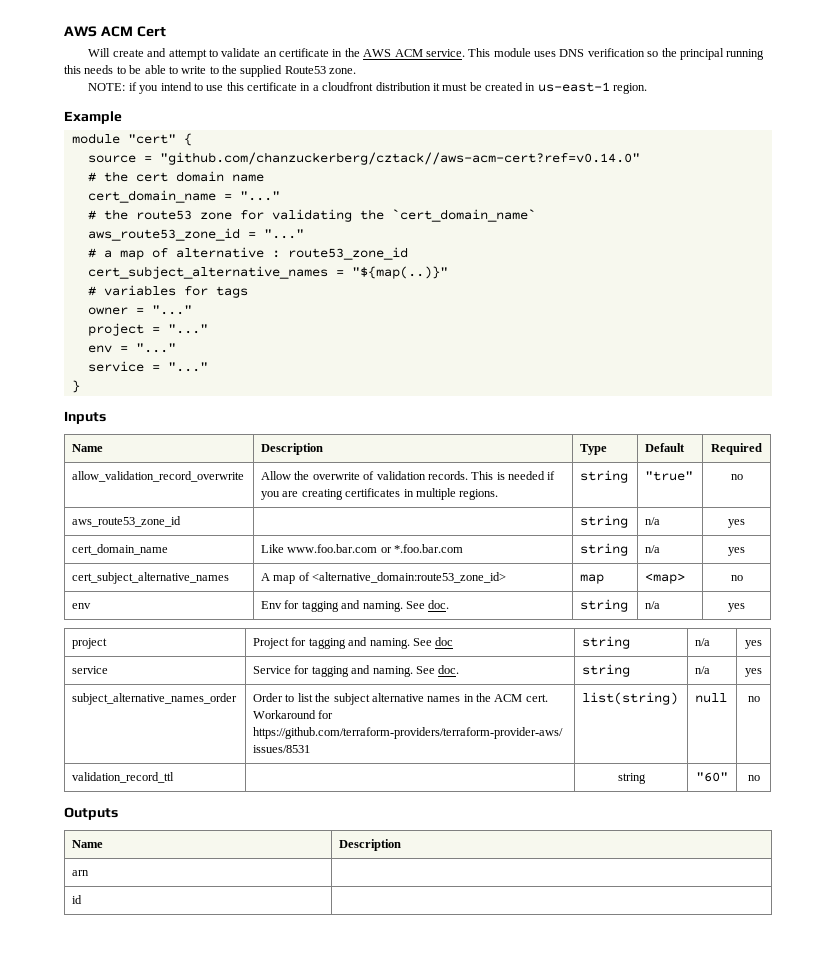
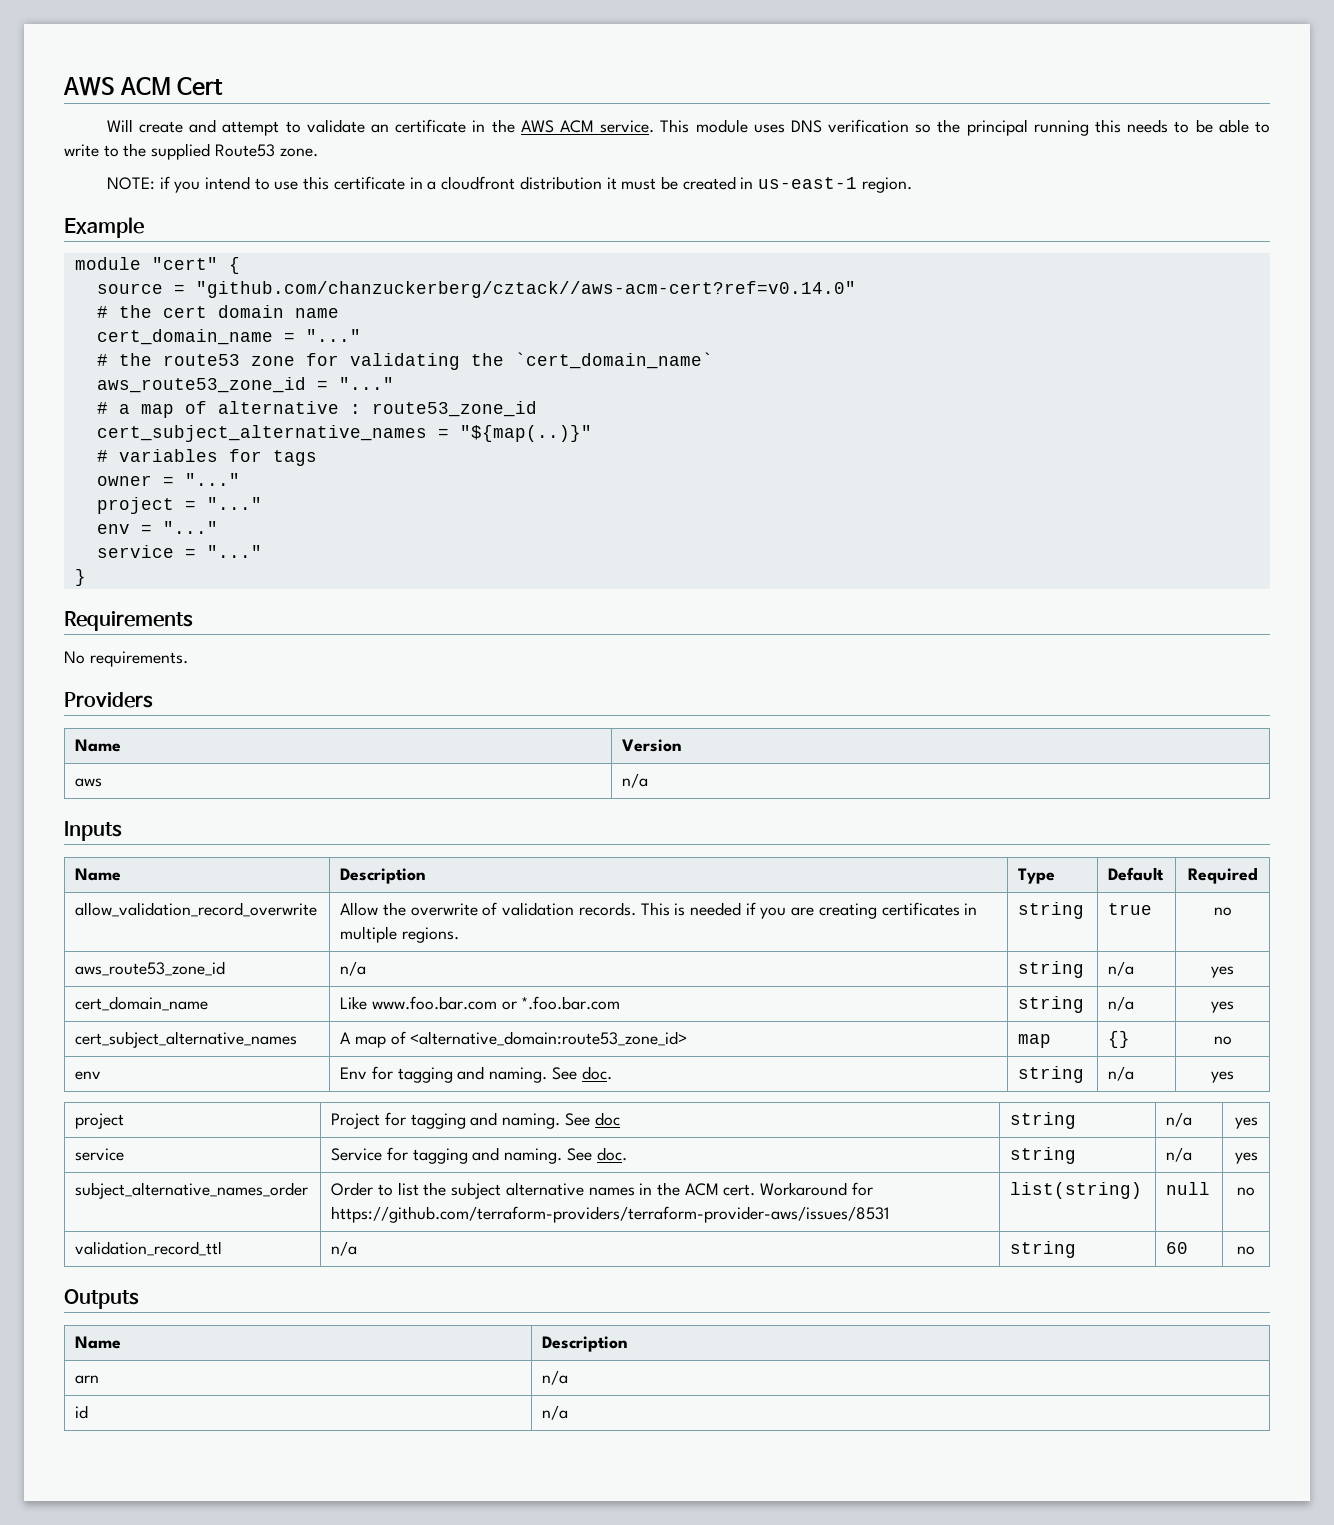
(80, 386) none -> [64,611,193,631] [64,651,188,667] [64,692,153,708] [75,739,122,752] [622,739,683,752] [75,778,103,787] [622,773,649,788] // Requirements // No requirements. // Providers // Name | Version // aws | n/a
[645,471,694,481] "true" -> [1108,903,1153,915] true
(182, 521) none -> [340,961,367,976] n/a
[645,573,686,584] <map> -> [1108,1031,1131,1048] {}
[617,773,646,784] [696,772,728,782] | string | "60" -> [331,1241,358,1256] [1010,1241,1077,1258] [1166,1242,1189,1254] n/a | string | 60
(90, 873) none -> [542,1370,569,1385] n/a
(83, 899) none -> [542,1405,569,1420] n/a

